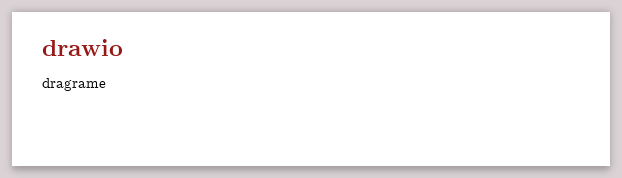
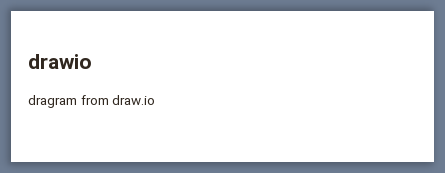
[42,78,106,91] dragrame -> [28,95,156,108] dragram from draw.io

